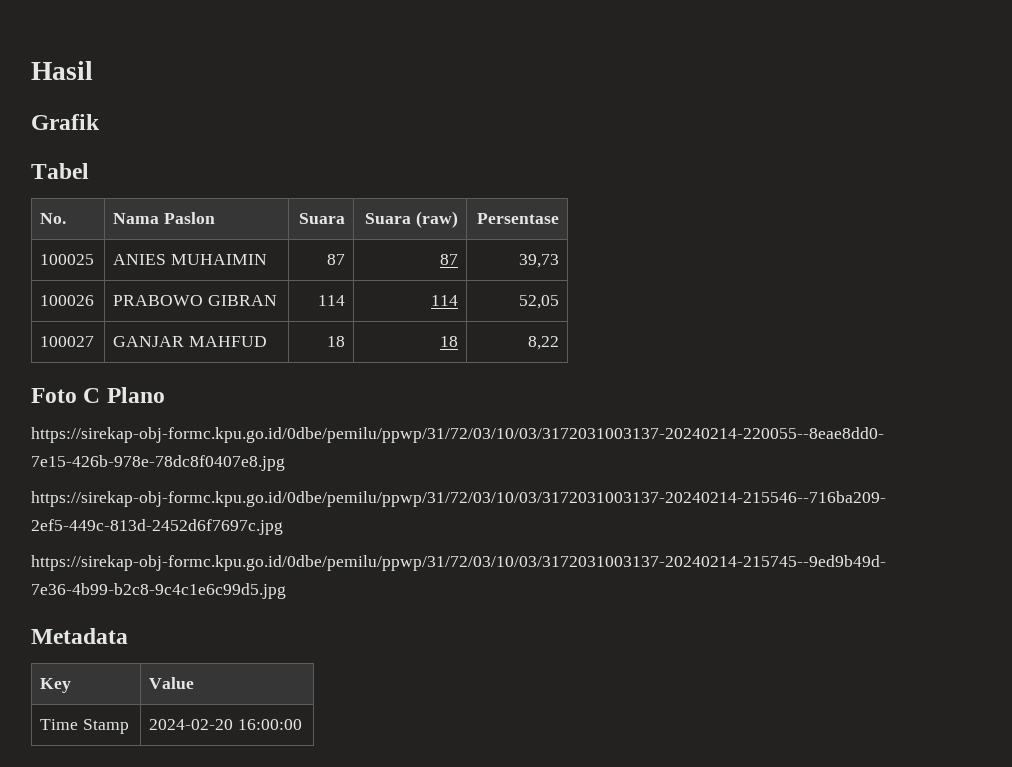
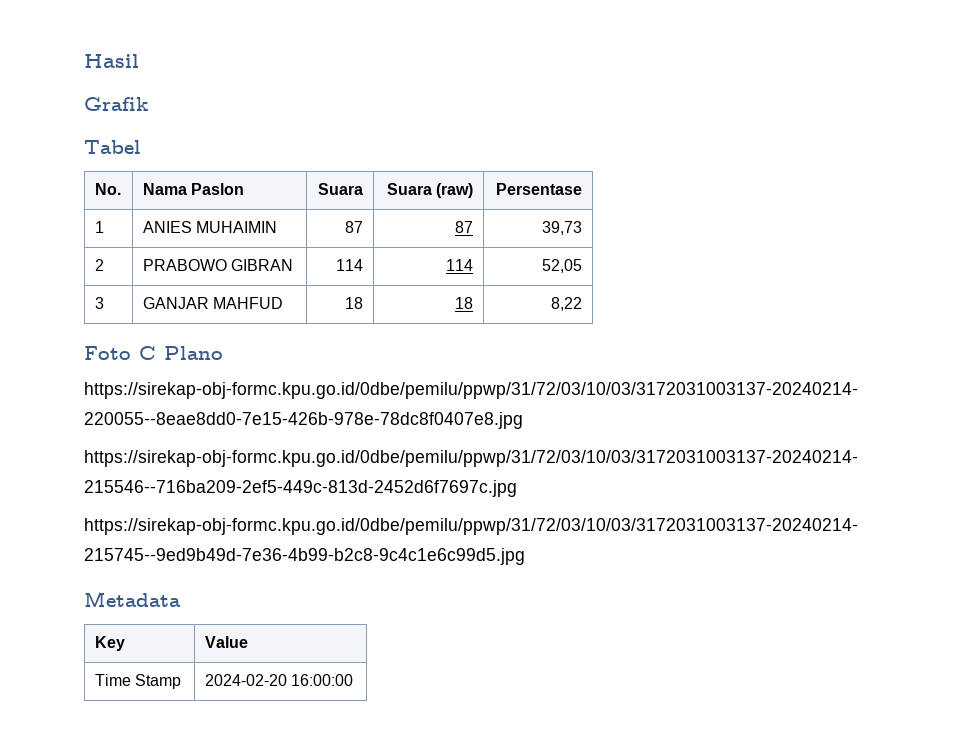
[40,254,95,265] 100025 -> [94,221,104,233] 1
[40,295,95,306] 100026 -> [94,259,104,271] 2
[40,336,95,347] 100027 -> [94,297,104,309] 3

